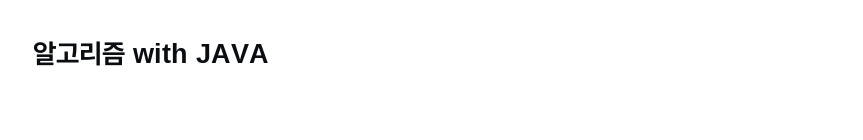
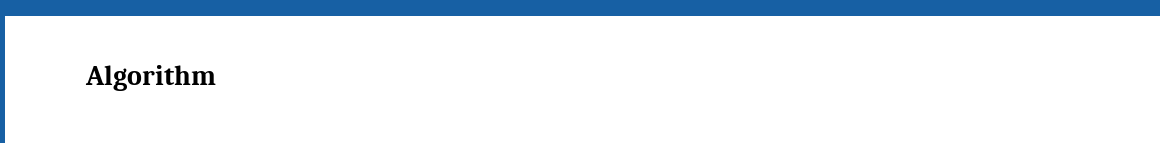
[33,41,269,66] 알고리즘 with JAVA -> [85,65,216,91] Algorithm

